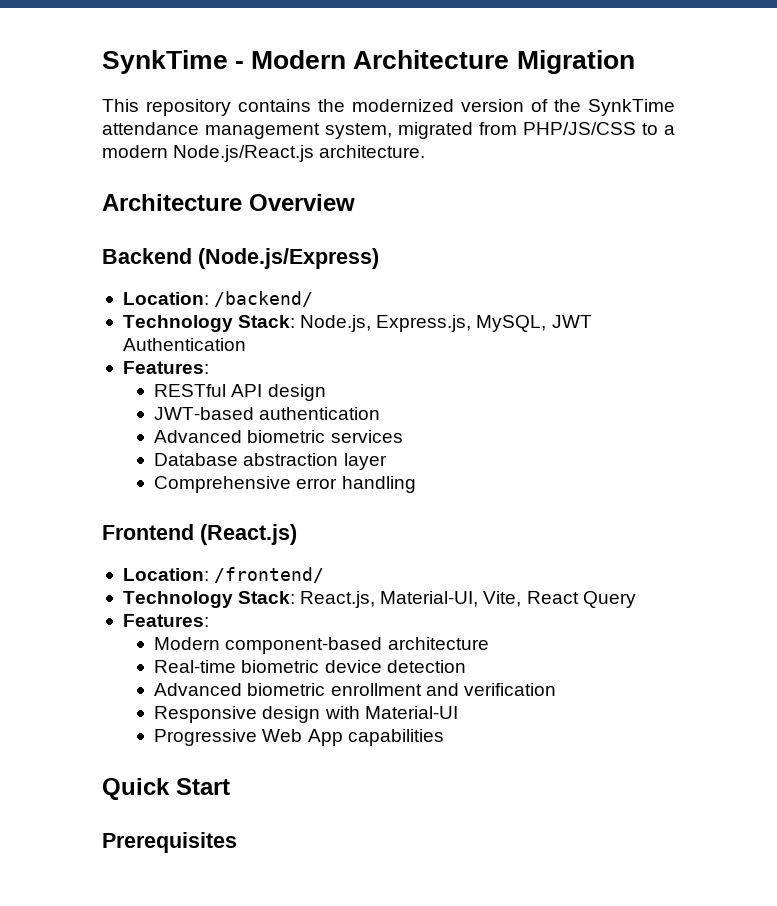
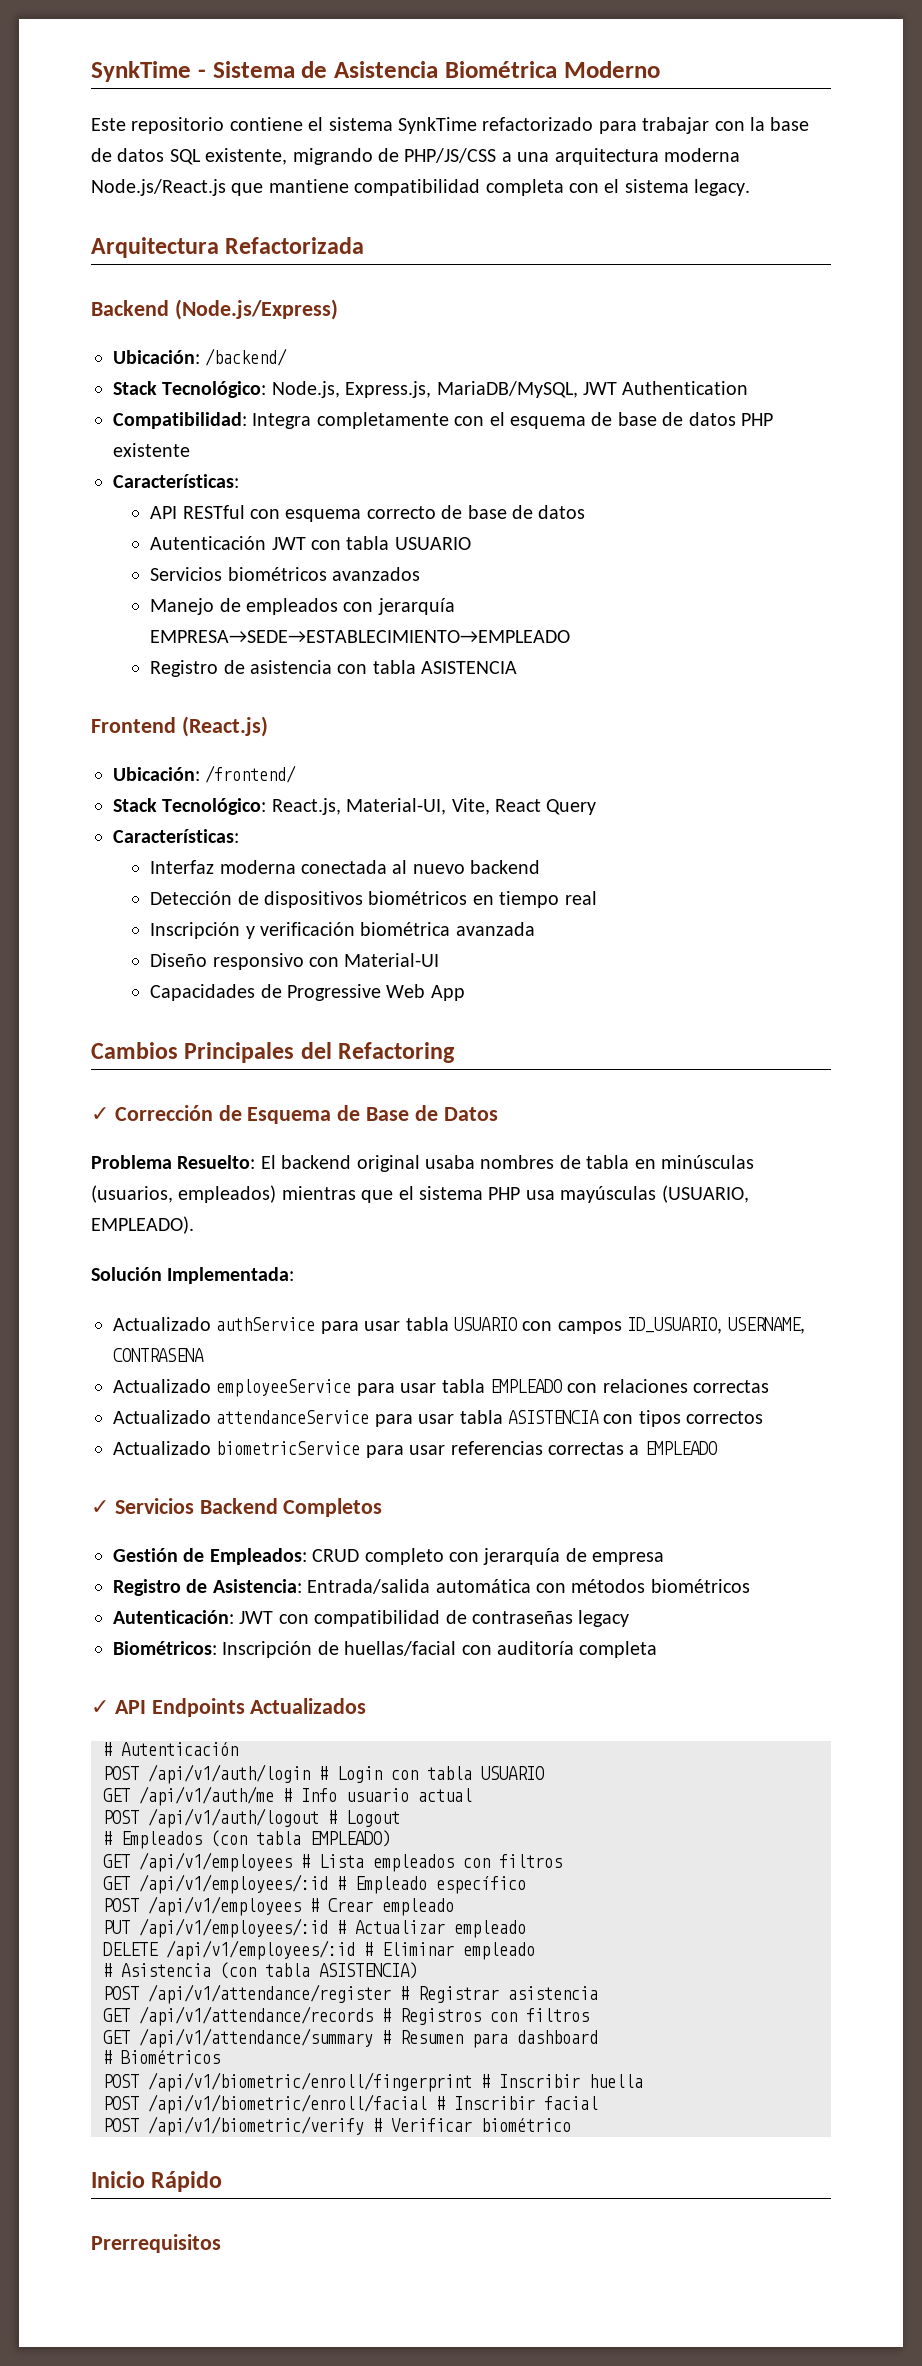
[251,50,635,74] [102,99,675,116] [102,122,675,139] [102,145,426,162] [102,194,355,211] Modern Architecture Migration // This repository contains the modernized version of the SynkTime attendance management system, migrated from PHP/JS/CSS to a modern Node.js/React.js architecture. // Architecture Overview -> [212,61,660,78] [91,117,810,134] [91,148,740,165] [91,179,751,196] [91,237,365,258] Sistema de Asistencia Biométrica Moderno // Este repositorio contiene el sistema SynkTime refactorizado para trabajar con la base de datos SQL existente, migrando de PHP/JS/CSS a una arquitectura moderna Node.js/React.js que mantiene compatibilidad completa con el sistema legacy. // Arquitectura Refactorizada
[122,292,209,305] Location: -> [113,350,200,364] Ubicación:
[122,315,296,332] Technology Stack: -> [113,381,267,398] Stack Tecnológico:
[476,315,547,332] MySQL, -> [436,381,578,398] MariaDB/MySQL,
[122,361,209,374] [154,384,326,401] [154,407,381,420] [154,430,403,443] [154,453,387,470] [154,476,416,493] Features: // RESTful API design // JWT-based authentication // Advanced biometric services // Database abstraction layer // Comprehensive error handling -> [113,412,773,429] [113,443,190,457] [113,474,239,488] [150,505,586,522] [150,536,471,550] [150,567,420,581] [150,598,455,615] [150,630,571,643] [150,660,518,677] Compatibilidad: Integra completamente con el esquema de base de datos PHP existente // Características: // API RESTful con esquema correcto de base de datos // Autenticación JWT con tabla USUARIO // Servicios biométricos avanzados // Manejo de empleados con jerarquía EMPRESA→SEDE→ESTABLECIMIENTO→EMPLEADO // Registro de asistencia con tabla ASISTENCIA
[122,568,209,581] Location: -> [113,767,200,781] Ubicación:
[122,591,296,608] Technology Stack: -> [113,798,267,815] Stack Tecnológico:
[122,614,209,627] [154,637,489,654] [154,660,466,673] [154,683,556,696] [154,706,360,723] Features: // Modern component-based architecture // Real-time biometric device detection // Advanced biometric enrollment and verification // Responsive design with -> [113,829,239,843] [150,860,541,874] [150,891,597,908] [150,922,535,939] [150,953,339,970] Características: // Interfaz moderna conectada al nuevo backend // Detección de dispositivos biométricos en tiempo real // Inscripción y verificación biométrica avanzada // Diseño responsivo con
(458, 712) none -> [150,984,282,1001] Capacidades de
[347,729,444,746] [102,778,230,800] [102,832,237,853] capabilities // Quick Start // Prerequisites -> [91,1042,456,1063] [91,1105,498,1124] [91,1155,754,1172] [91,1185,749,1203] [91,1216,194,1234] [91,1267,295,1284] [113,1317,805,1334] [113,1348,204,1362] [113,1379,770,1397] [113,1410,764,1427] [113,1441,717,1458] [91,1498,383,1517] [113,1548,665,1565] [113,1579,750,1596] [113,1610,630,1627] [113,1641,658,1658] [91,1698,367,1717] [103,1742,238,1756] [103,1764,544,1784] [103,1786,472,1806] [103,1808,400,1828] [103,1830,391,1849] [103,1852,562,1872] [103,1874,526,1894] [103,1896,454,1916] [103,1918,526,1938] [103,1940,535,1960] [103,1962,418,1979] [103,1984,598,2004] [103,2006,589,2026] [103,2028,598,2048] [103,2050,220,2064] [103,2072,643,2092] [103,2094,598,2114] [103,2116,571,2136] [91,2171,223,2192] [91,2234,221,2253] // Cambios Principales del Refactoring // ✓ Corrección de Esquema de Base de Datos // Problema Resuelto: El backend original usaba nombres de tabla en minúsculas (usuarios, empleados) mientras que el sistema PHP usa mayúsculas (USUARIO, EMPLEADO). // Solución Implementada: // Actualizado authService para usar tabla USUARIO con campos ID_USUARIO, USERNAME, CONTRASENA // Actualizado employeeService para usar tabla EMPLEADO con relaciones correctas // Actualizado attendanceService para usar tabla ASISTENCIA con tipos correctos // Actualizado biometricService para usar referencias correctas a EMPLEADO // ✓ Servicios Backend Completos // Gestión de Empleados: CRUD completo con jerarquía de empresa // Registro de Asistencia: Entrada/salida automática con métodos biométricos // Autenticación: JWT con compatibilidad de contraseñas legacy // Biométricos: Inscripción de huellas/facial con auditoría completa // ✓ API Endpoints Actualizados // # Autenticación // POST /api/v1/auth/login # Login con tabla USUARIO // GET /api/v1/auth/me # Info usuario actual // POST /api/v1/auth/logout # Logout // # Empleados (con tabla EMPLEADO) // GET /api/v1/employees # Lista empleados con filtros // GET /api/v1/employees/:id # Empleado específico // POST /api/v1/employees # Crear empleado // PUT /api/v1/employees/:id # Actualizar empleado // DELETE /api/v1/employees/:id # Eliminar empleado // # Asistencia (con tabla ASISTENCIA) // POST /api/v1/attendance/register # Registrar asistencia // GET /api/v1/attendance/records # Registros con filtros // GET /api/v1/attendance/summary # Resumen para dashboard // # Biométricos // POST /api/v1/biometric/enroll/fingerprint # Inscribir huella // POST /api/v1/biometric/enroll/facial # Inscribir facial // POST /api/v1/biometric/verify # Verificar biométrico // Inicio Rápido // Prerrequisitos

